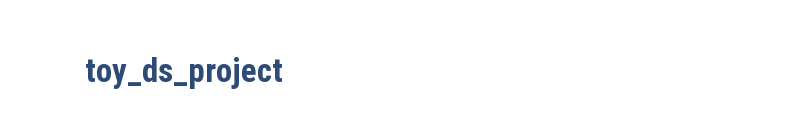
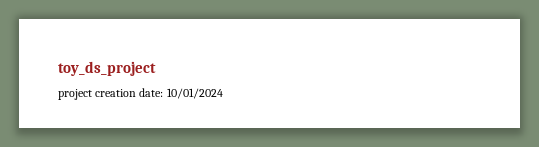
(283, 73) none -> [58,88,223,100] // project creation date: 10/01/2024

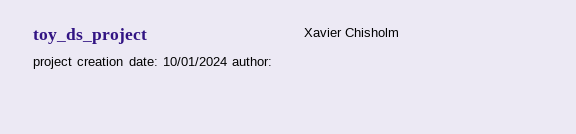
(223, 93) none -> [232,57,272,66] [304,28,399,37] author: Xavier Chisholm

